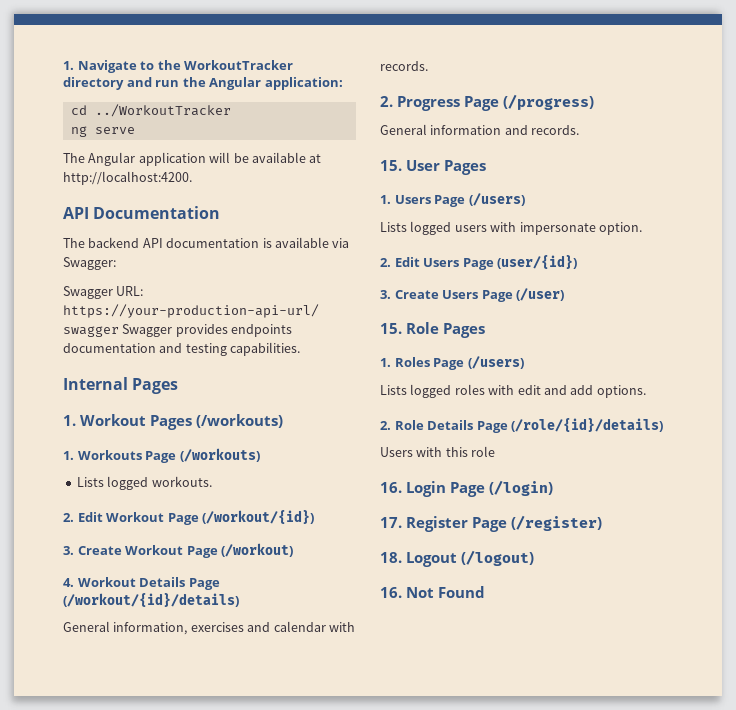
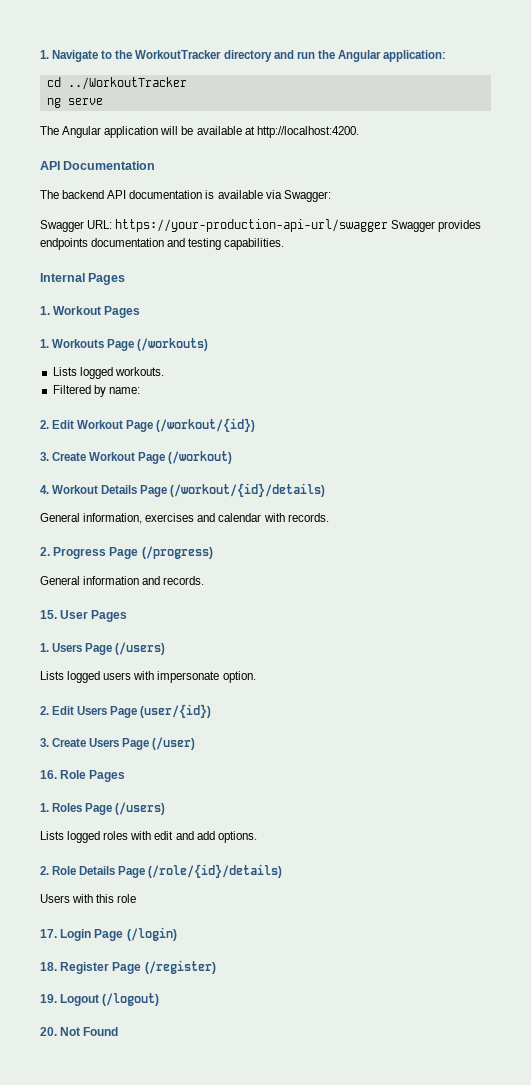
[196,414,283,428] (/workouts) -> (141, 312) none
(212, 481) none -> [52,385,140,397] // Filtered by name:
[380,323,402,334] 15. -> [40,770,57,779] 16.
[380,482,402,493] 16. -> [40,929,57,938] 17.
[380,517,402,528] 17. -> [40,962,57,971] 18.
[380,552,402,563] 18. -> [40,994,57,1003] 19.
[380,587,402,598] 16. -> [40,1027,57,1036] 20.

